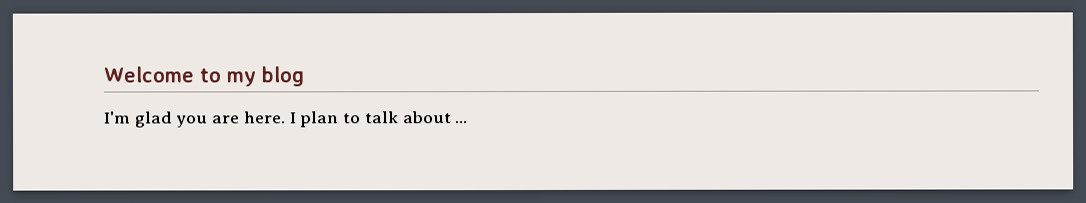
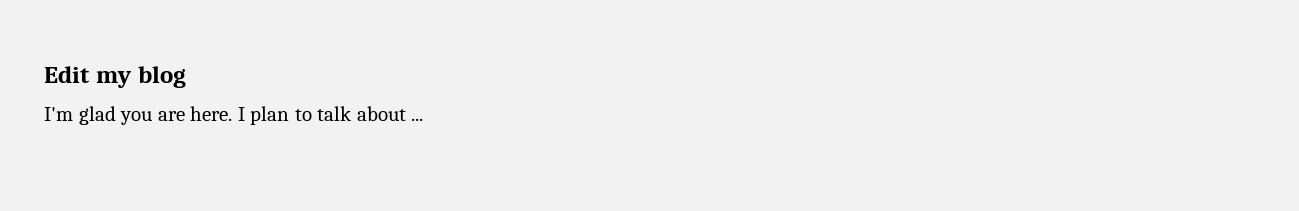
[103,66,221,83] Welcome to -> [44,66,90,83] Edit

